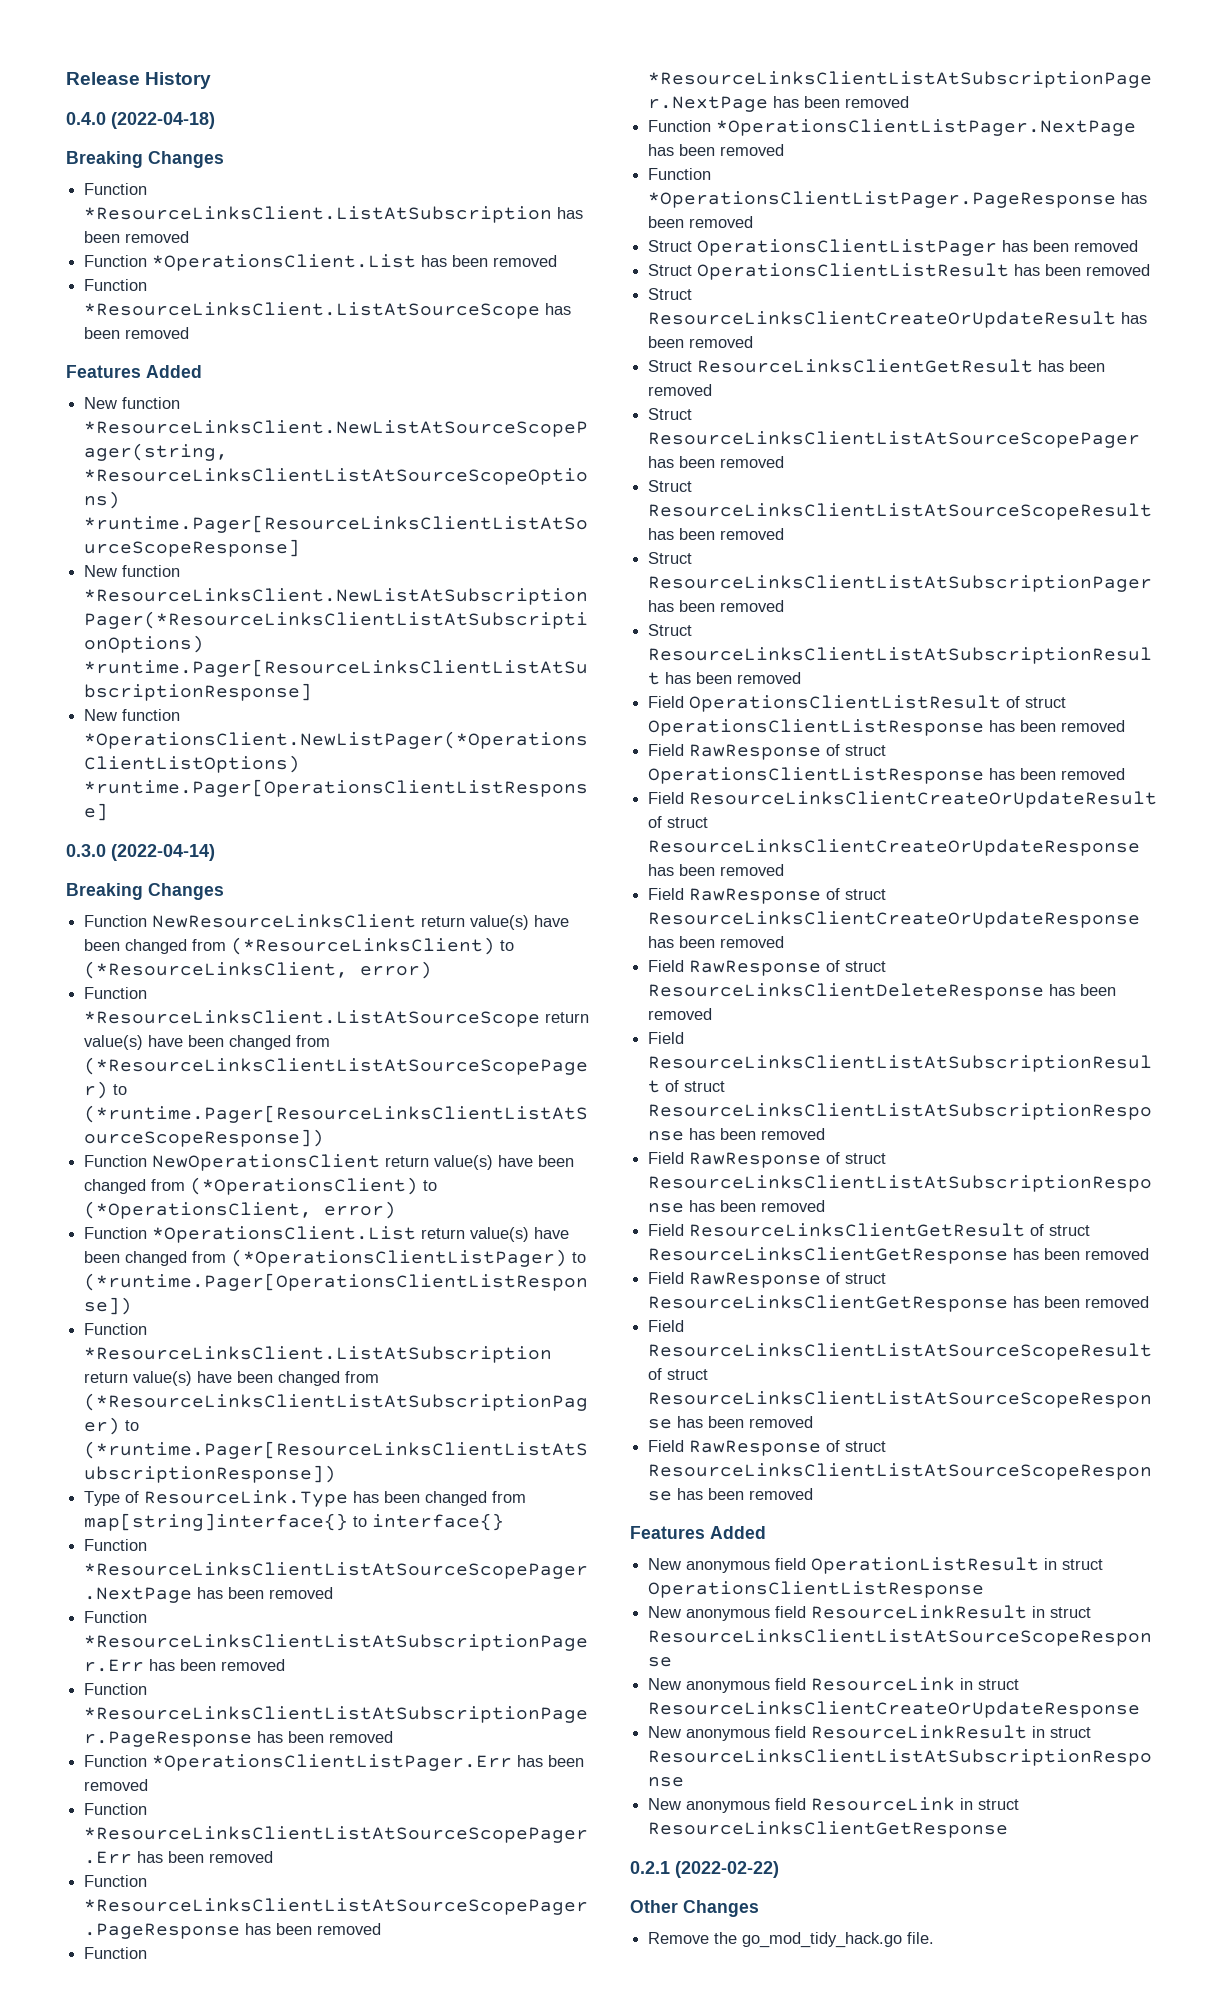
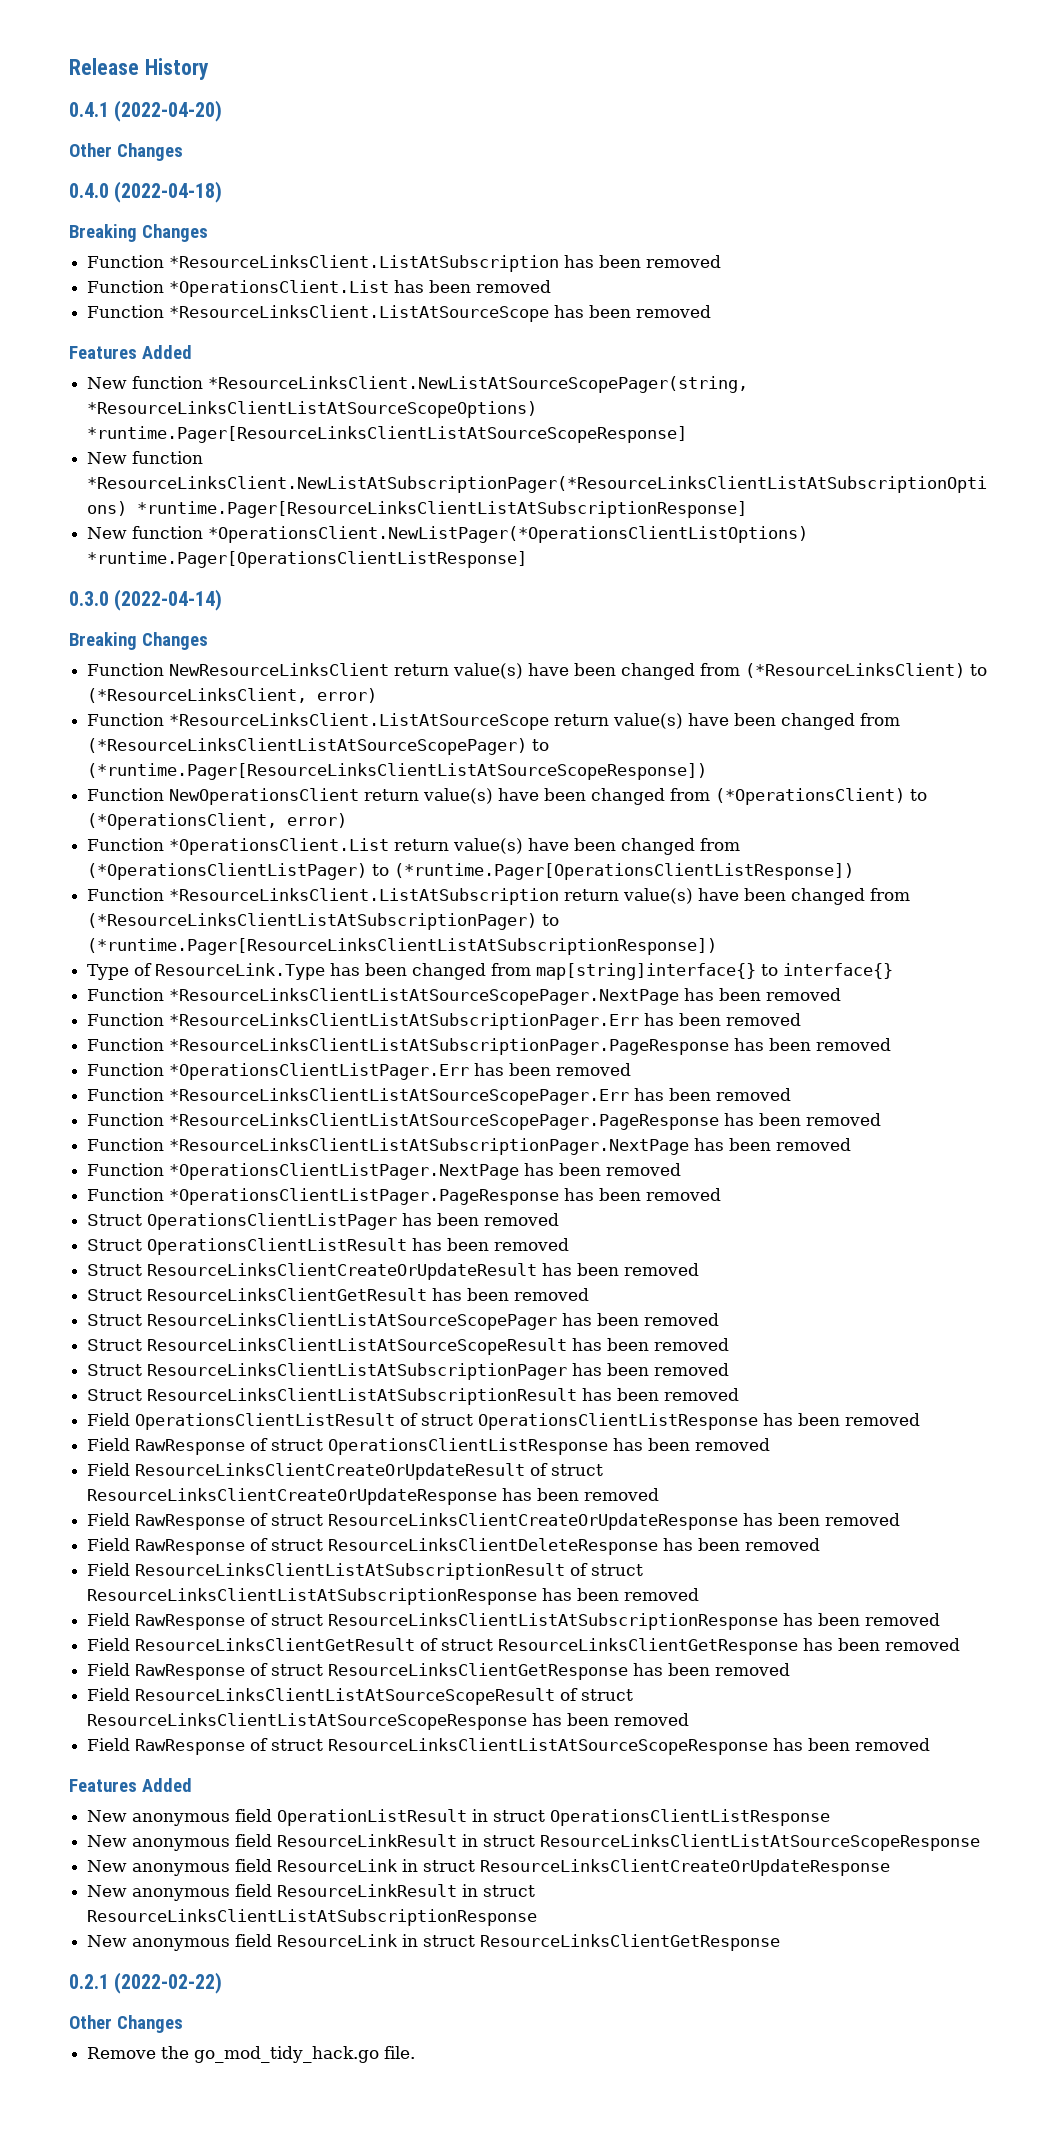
(212, 80) none -> [69,100,223,122] [69,143,183,161] // 0.4.1 (2022-04-20) // Other Changes

